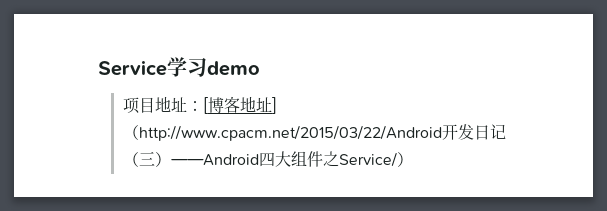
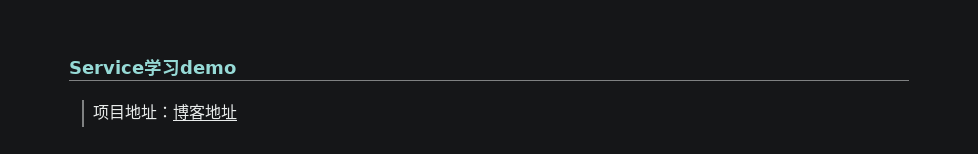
[202,97,208,114] [ -> (173, 112) none
[271,97,277,114] [122,124,506,141] [122,151,413,167] ]（http://www.cpacm.net/2015/03/22/Android开发日记（三）——Android四大组件之Service/） -> (237, 112) none

